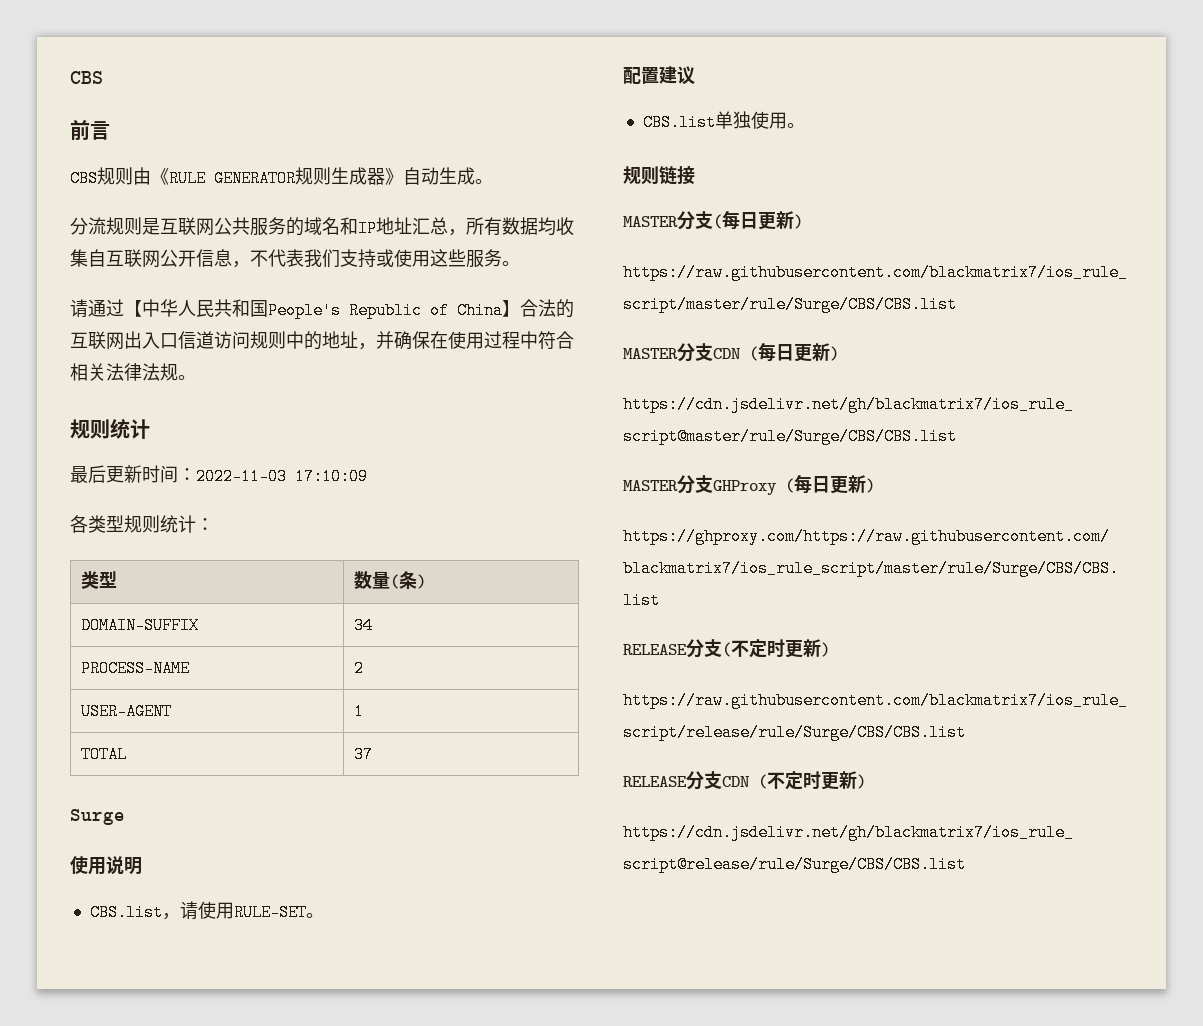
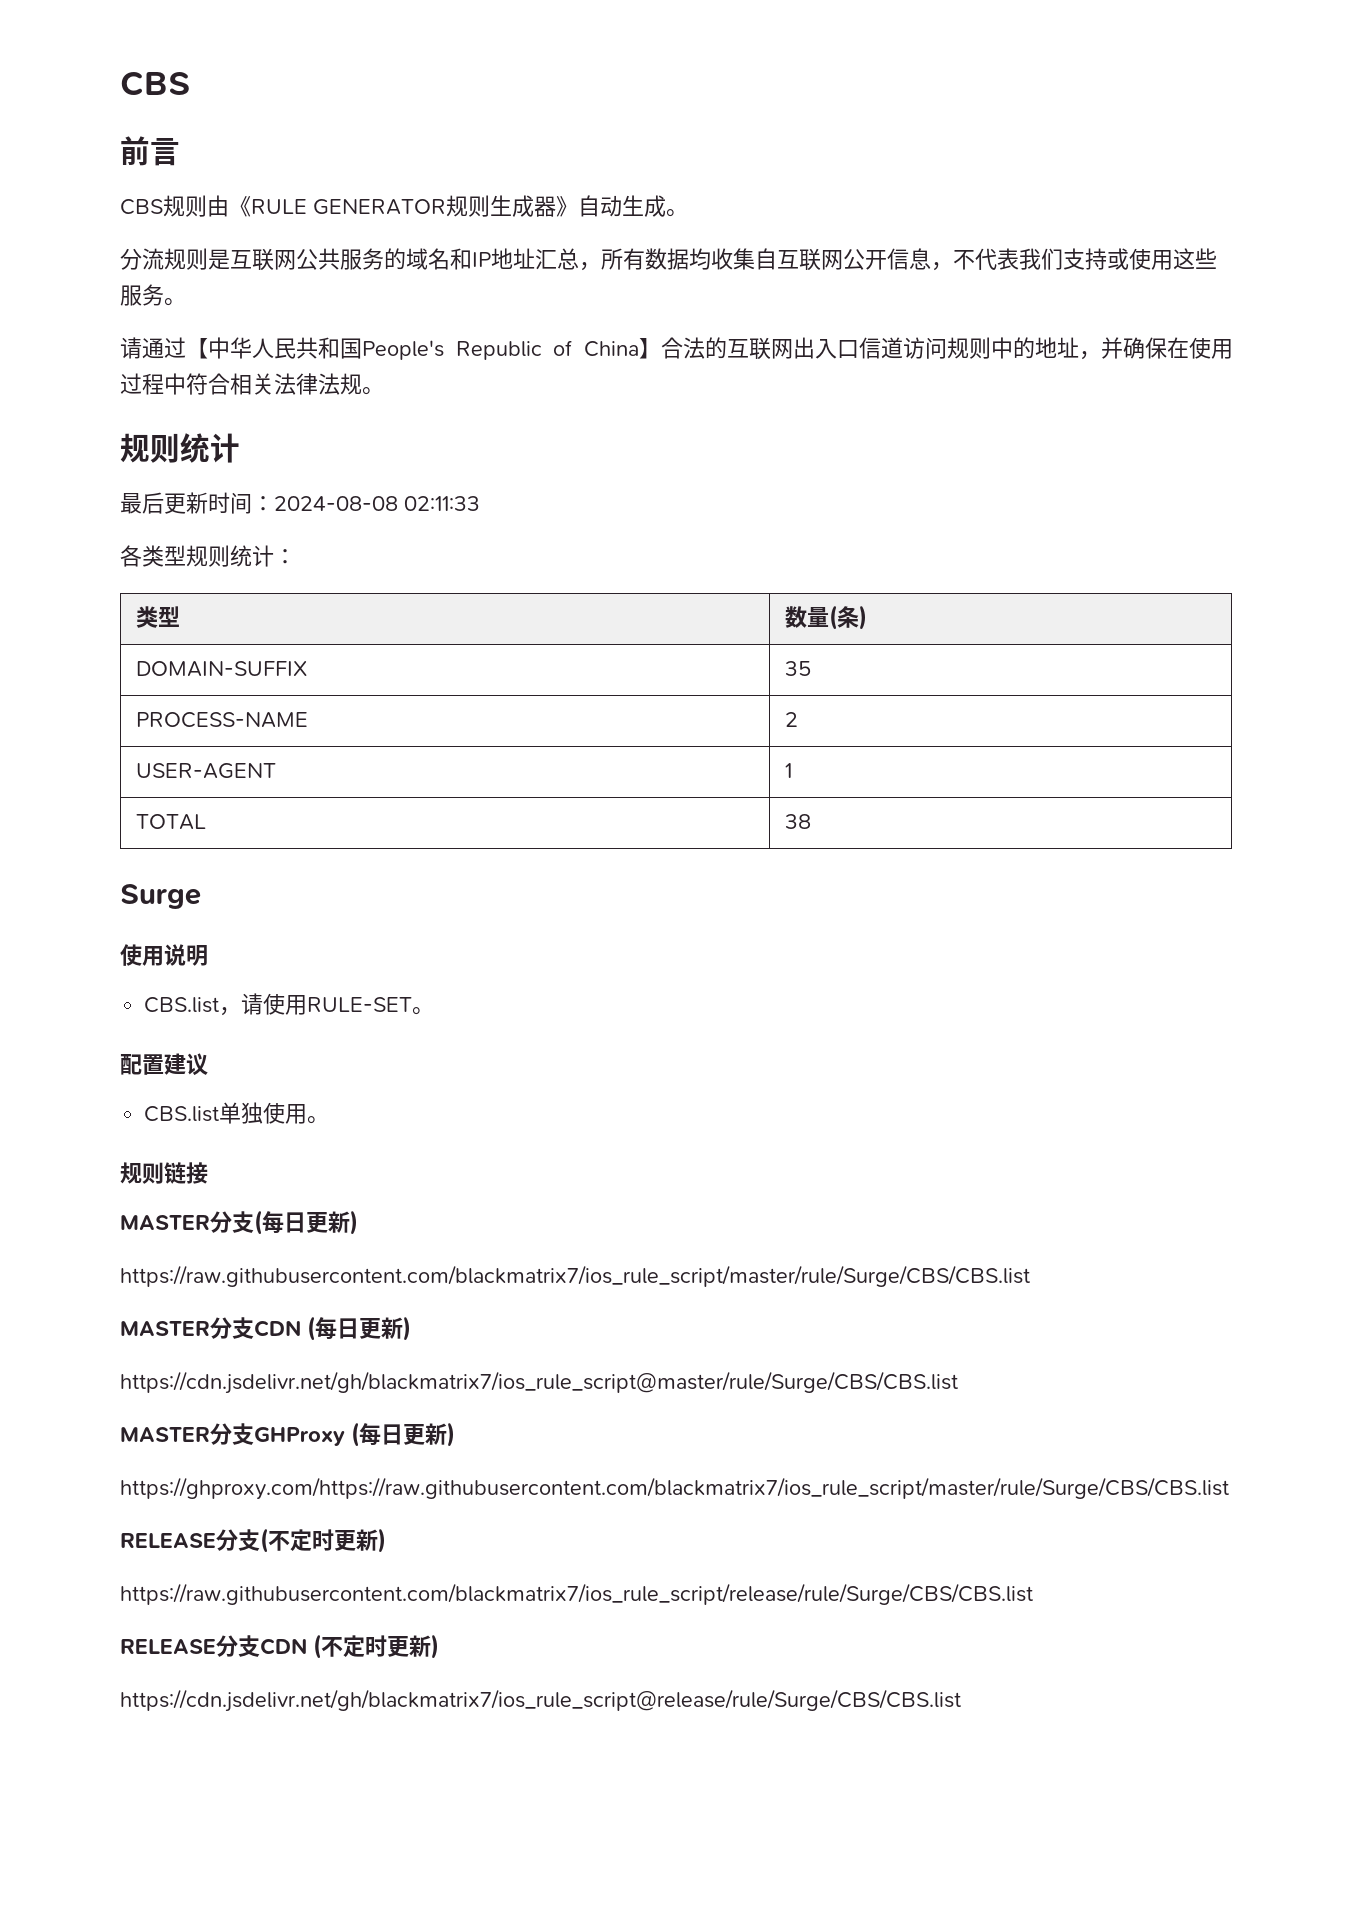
[196,468,368,485] 2022-11-03 17:10:09 -> [274,496,480,511] 2024-08-08 02:11:33
[353,617,373,634] 34 -> [784,661,811,676] 35
[353,746,373,763] 37 -> [784,814,811,829] 38

